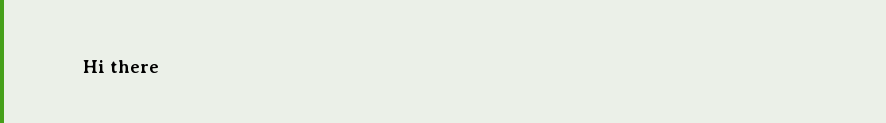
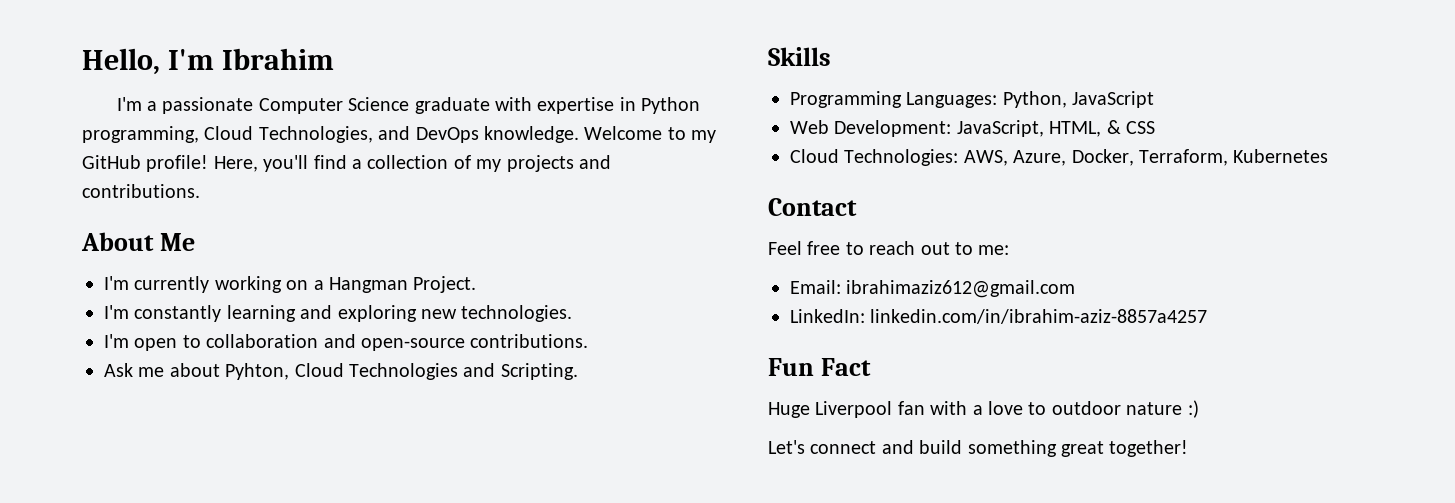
[83,60,159,73] Hi there -> [82,48,335,75] [116,97,701,114] [82,126,717,143] [82,155,611,172] [82,184,200,198] [81,232,195,251] [104,276,477,293] [104,305,573,322] [104,334,589,351] [104,363,578,380] [768,47,831,66] [790,91,1155,108] [790,120,1155,137] [790,149,1329,166] [768,198,857,216] [768,241,1010,255] [790,280,1076,298] [790,309,1208,324] [768,358,871,376] [768,400,1199,418] [768,440,1189,457] Hello, I'm Ibrahim // I'm a passionate Computer Science graduate with expertise in Python programming, Cloud Technologies, and DevOps knowledge. Welcome to my GitHub profile! Here, you'll find a collection of my projects and contributions. // About Me // I'm currently working on a Hangman Project. // I'm constantly learning and exploring new technologies. // I'm open to collaboration and open-source contributions. // Ask me about Pyhton, Cloud Technologies and Scripting. // Skills // Programming Languages: Python, JavaScript // Web Development: JavaScript, HTML, & CSS // Cloud Technologies: AWS, Azure, Docker, Terraform, Kubernetes // Contact // Feel free to reach out to me: // Email: ibrahimaziz612@gmail.com // LinkedIn: linkedin.com/in/ibrahim-aziz-8857a4257 // Fun Fact // Huge Liverpool fan with a love to outdoor nature :) // Let's connect and build something great together!

